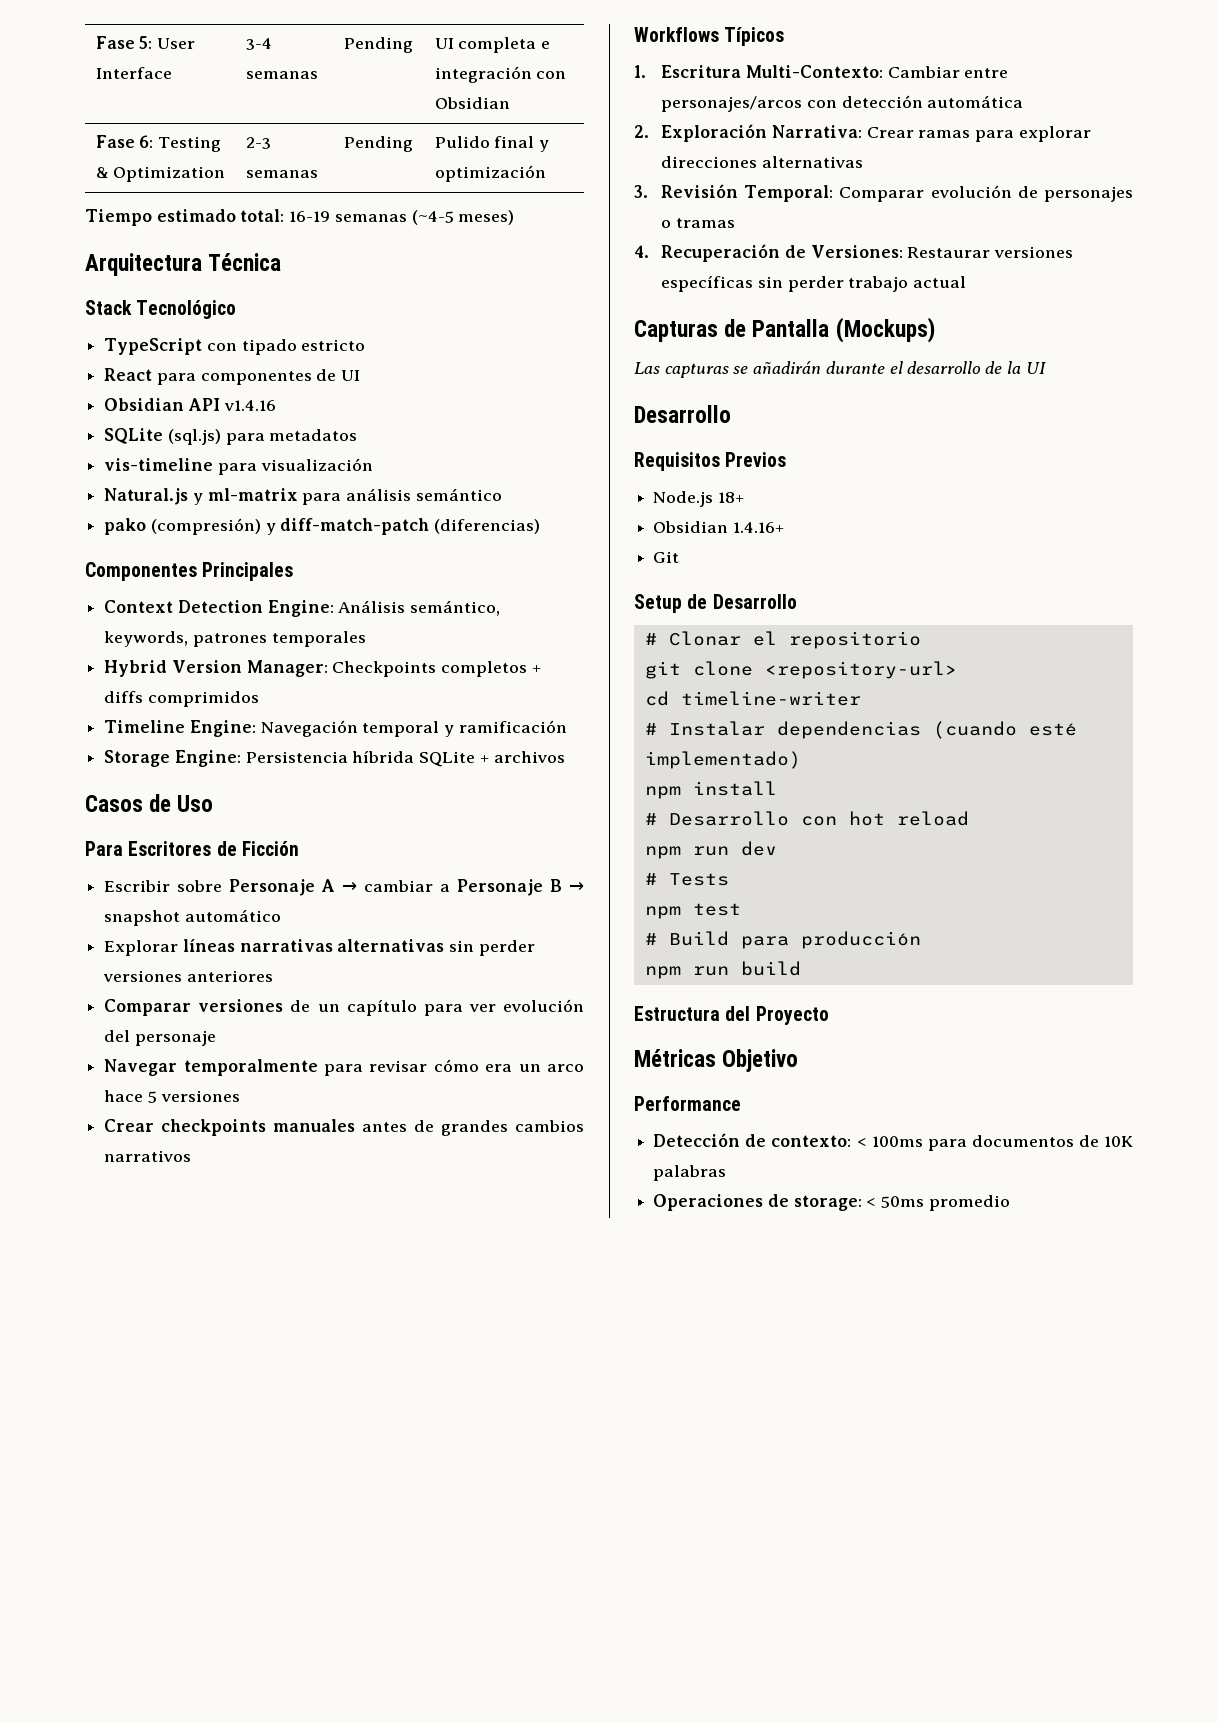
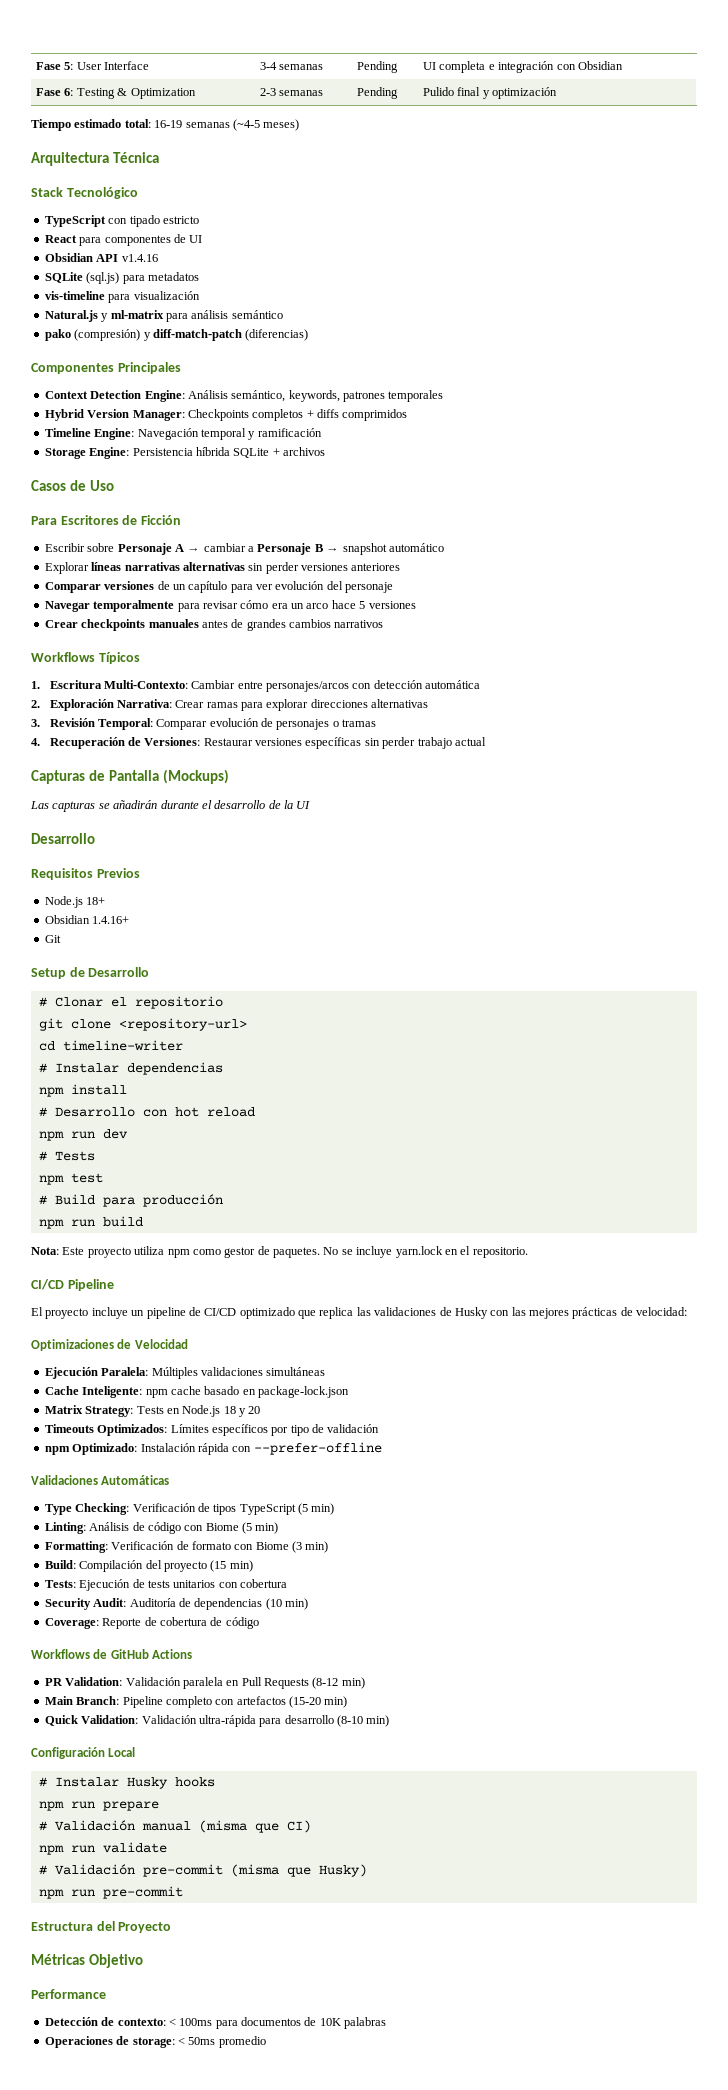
[932,721,1077,739] [644,751,801,769] (cuando esté implementado) -> (223, 1068) none
(801, 968) none -> [31,1246,528,1258] [31,1279,114,1291] [31,1307,688,1319] [31,1339,188,1351] [44,1367,326,1379] [44,1386,349,1398] [44,1405,261,1417] [44,1424,380,1436] [44,1442,382,1455] [31,1475,170,1485] [44,1503,335,1515] [44,1522,279,1534] [44,1541,329,1553] [44,1560,253,1572] [44,1579,287,1591] [44,1598,308,1610] [44,1617,259,1629] [31,1649,193,1659] [44,1677,365,1689] [44,1696,348,1708] [44,1715,390,1727] [31,1747,136,1759] [38,1777,215,1789] [38,1801,159,1811] [38,1820,311,1833] [38,1842,167,1855] [38,1864,367,1877] [38,1886,183,1899] // Nota: Este proyecto utiliza npm como gestor de paquetes. No se incluye yarn.lock en el repositorio. // CI/CD Pipeline // El proyecto incluye un pipeline de CI/CD optimizado que replica las validaciones de Husky con las mejores prácticas de velocidad: // Optimizaciones de Velocidad // Ejecución Paralela: Múltiples validaciones simultáneas // Cache Inteligente: npm cache basado en package-lock.json // Matrix Strategy: Tests en Node.js 18 y 20 // Timeouts Optimizados: Límites específicos por tipo de validación // npm Optimizado: Instalación rápida con --prefer-offline // Validaciones Automáticas // Type Checking: Verificación de tipos TypeScript (5 min) // Linting: Análisis de código con Biome (5 min) // Formatting: Verificación de formato con Biome (3 min) // Build: Compilación del proyecto (15 min) // Tests: Ejecución de tests unitarios con cobertura // Security Audit: Auditoría de dependencias (10 min) // Coverage: Reporte de cobertura de código // Workflows de GitHub Actions // PR Validation: Validación paralela en Pull Requests (8-12 min) // Main Branch: Pipeline completo con artefactos (15-20 min) // Quick Validation: Validación ultra-rápida para desarrollo (8-10 min) // Configuración Local // # Instalar Husky hooks // npm run prepare // # Validación manual (misma que CI) // npm run validate // # Validación pre-commit (misma que Husky) // npm run pre-commit

